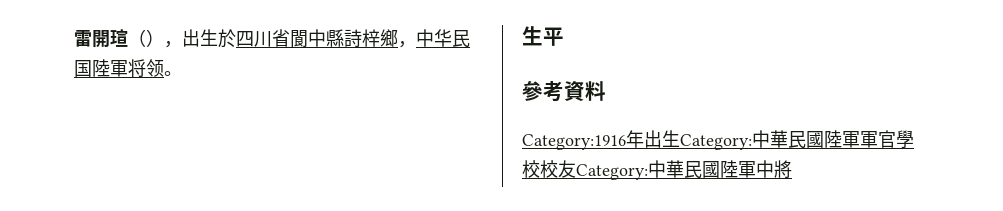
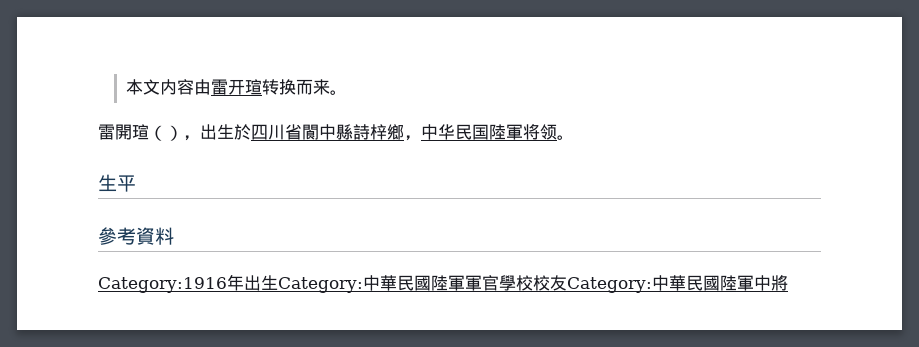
(74, 38) none -> [126,79,348,95] 本文内容由雷开瑄转换而来。 //

